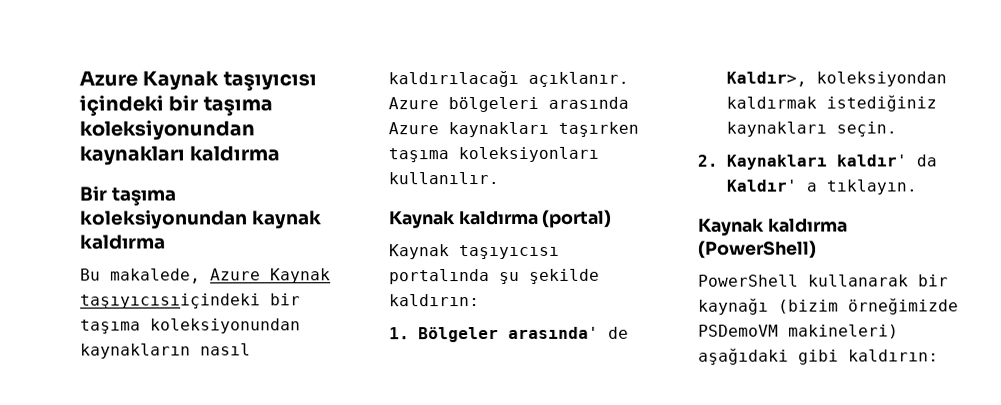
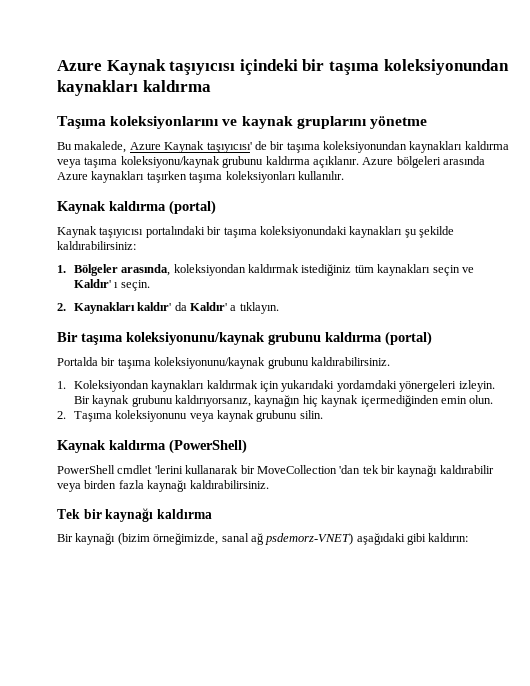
[79,185,177,206] [80,209,322,230] [80,234,166,250] Bir taşıma koleksiyonundan kaynak kaldırma -> [57,116,427,129] Taşıma koleksiyonlarını ve kaynak gruplarını yönetme
[80,293,301,309] [80,318,301,334] [80,343,251,359] [388,70,519,88] taşıyıcısıiçindeki bir taşıma koleksiyonundan kaynakların nasıl kaldırılacağı -> [206,141,509,153] [57,156,310,168] taşıyıcısı' de bir taşıma koleksiyonundan kaynakları kaldırma veya taşıma koleksiyonu/kaynak grubunu kaldırma
[389,269,490,285] portalında -> [145,226,403,238] portalındaki bir taşıma koleksiyonundaki kaynakları
[389,294,480,307] kaldırın: -> [57,241,136,250] kaldırabilirsiniz:
[508,326,630,339] [726,71,948,87] [726,95,938,112] [726,121,828,137] arasında' de Kaldır>, koleksiyondan kaldırmak istediğiniz kaynakları -> [121,264,474,276] [73,279,119,288] arasında, koleksiyondan kaldırmak istediğiniz tüm kaynakları seçin ve Kaldır' ı
[698,218,848,236] [698,240,817,259] [698,274,949,287] [698,298,959,315] [698,324,899,339] Kaynak kaldırma (PowerShell) // PowerShell kullanarak bir kaynağı (bizim örneğimizde PSDemoVM makineleri) -> [57,331,432,346] [57,357,390,369] [57,380,495,392] [73,395,494,407] [57,410,323,422] [57,439,247,454] [57,465,494,477] [57,480,269,492] [57,508,212,522] [57,533,354,545] Bir taşıma koleksiyonunu/kaynak grubunu kaldırma (portal) // Portalda bir taşıma koleksiyonunu/kaynak grubunu kaldırabilirsiniz. // 1. Koleksiyondan kaynakları kaldırmak için yukarıdaki yordamdaki yönergeleri izleyin. Bir kaynak grubunu kaldırıyorsanız, kaynağın hiç kaynak içermediğinden emin olun. // 2. Taşıma koleksiyonunu veya kaynak grubunu silin. // Kaynak kaldırma (PowerShell) // PowerShell cmdlet 'lerini kullanarak bir MoveCollection 'dan tek bir kaynağı kaldırabilir veya birden fazla kaynağı kaldırabilirsiniz. // Tek bir kaynağı kaldırma // Bir kaynağı (bizim örneğimizde, sanal ağ psdemorz-VNET)

